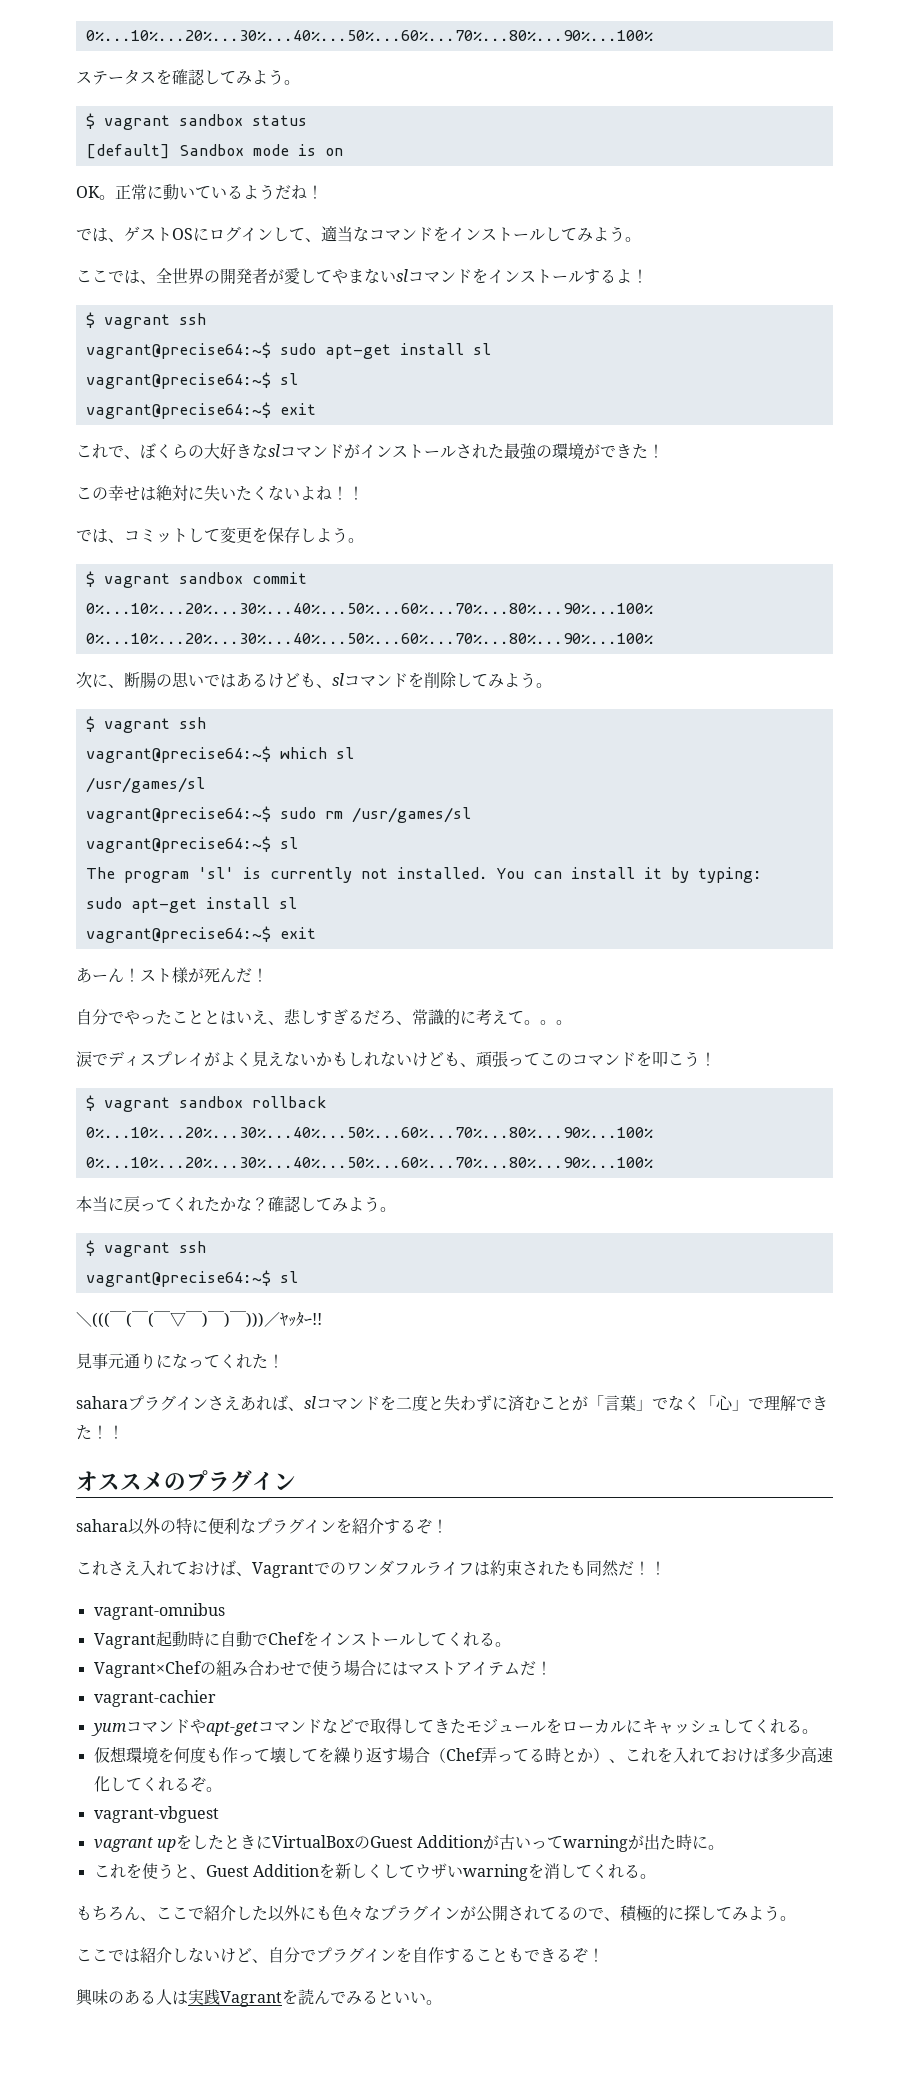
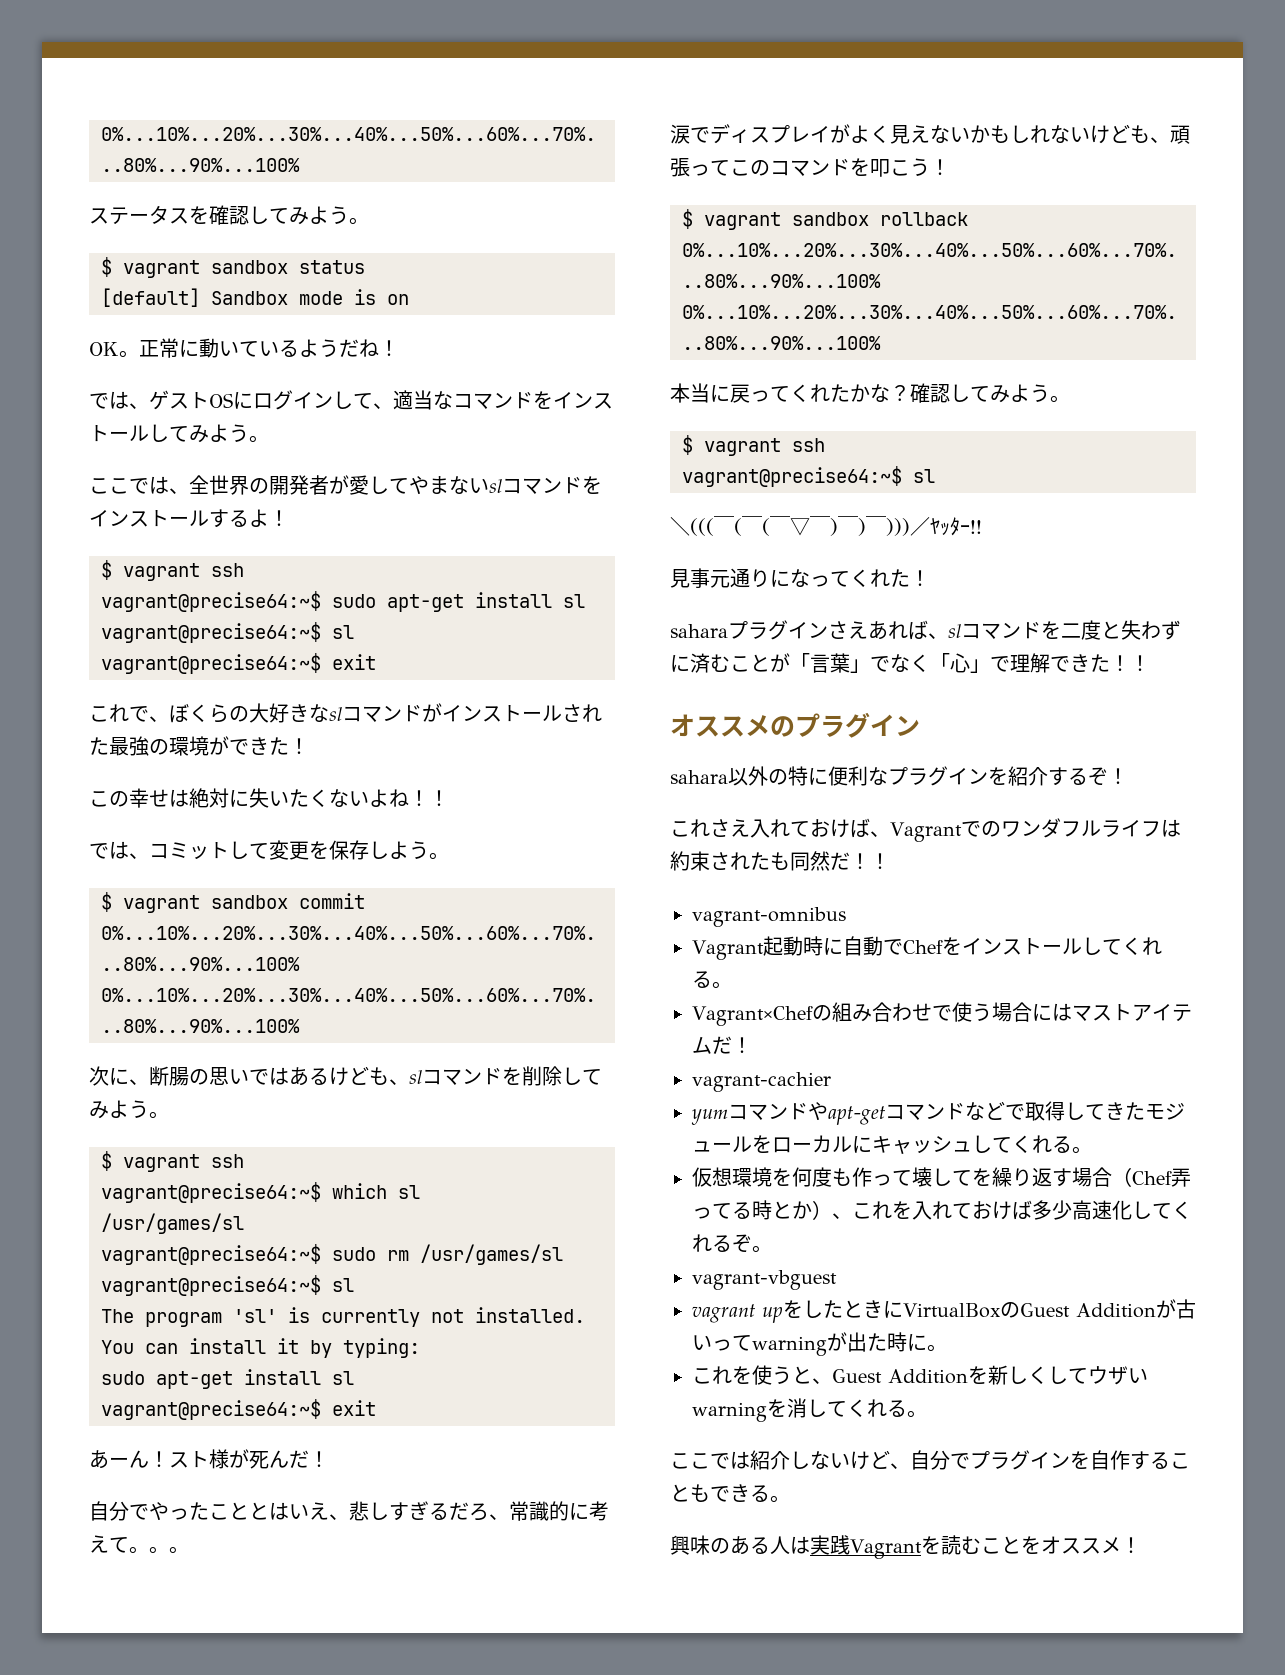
[76,1905,796,1922] // もちろん、ここで紹介した以外にも色々なプラグインが公開されてるので、積極的に探してみよう。 -> (927, 1414) none
[572,1948,604,1963] ぞ！ -> [770,1495,790,1503] 。
[314,1990,442,2005] んでみるといい。 -> [960,1536,1141,1554] むことをオススメ！

